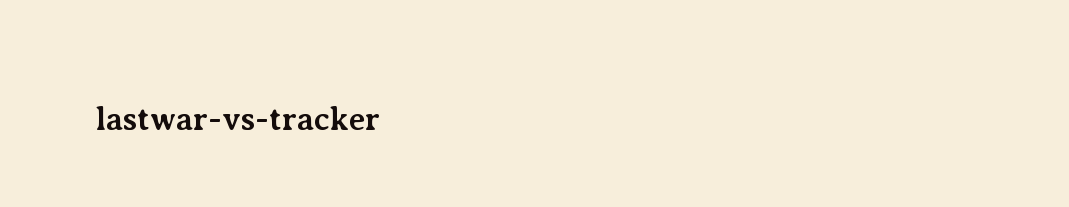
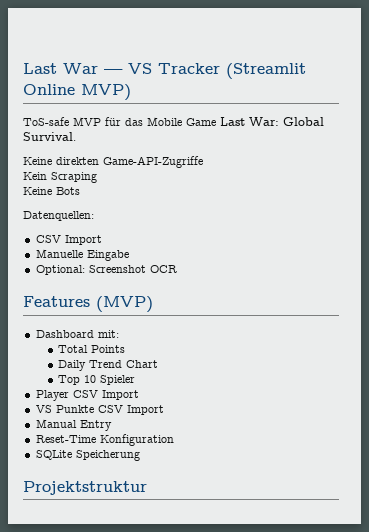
[95,106,380,130] lastwar-vs-tracker -> [23,63,306,79] [23,84,131,101] [23,117,324,127] [23,132,76,141] [23,156,203,168] [23,172,97,183] [23,187,80,195] [23,211,94,221] [35,235,102,245] [35,249,129,261] [35,265,177,275] [23,296,153,313] [35,330,119,338] [58,345,126,353] [58,360,159,371] [58,375,136,385] [35,390,139,401] [35,405,164,415] [35,419,112,431] [35,434,174,446] [35,450,140,461] [23,481,147,495] Last War — VS Tracker (Streamlit Online MVP) // ToS-safe MVP für das Mobile Game Last War: Global Survival. // Keine direkten Game-API-Zugriffe // Kein Scraping // Keine Bots // Datenquellen: // CSV Import // Manuelle Eingabe // Optional: Screenshot OCR // Features (MVP) // Dashboard mit: // Total Points // Daily Trend Chart // Top 10 Spieler // Player CSV Import // VS Punkte CSV Import // Manual Entry // Reset-Time Konfiguration // SQLite Speicherung // Projektstruktur

